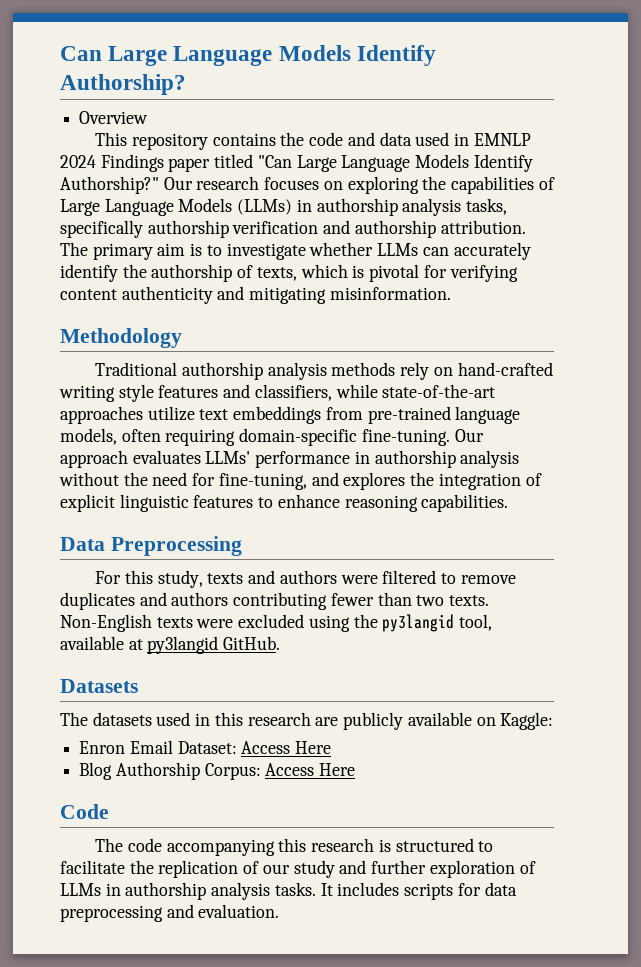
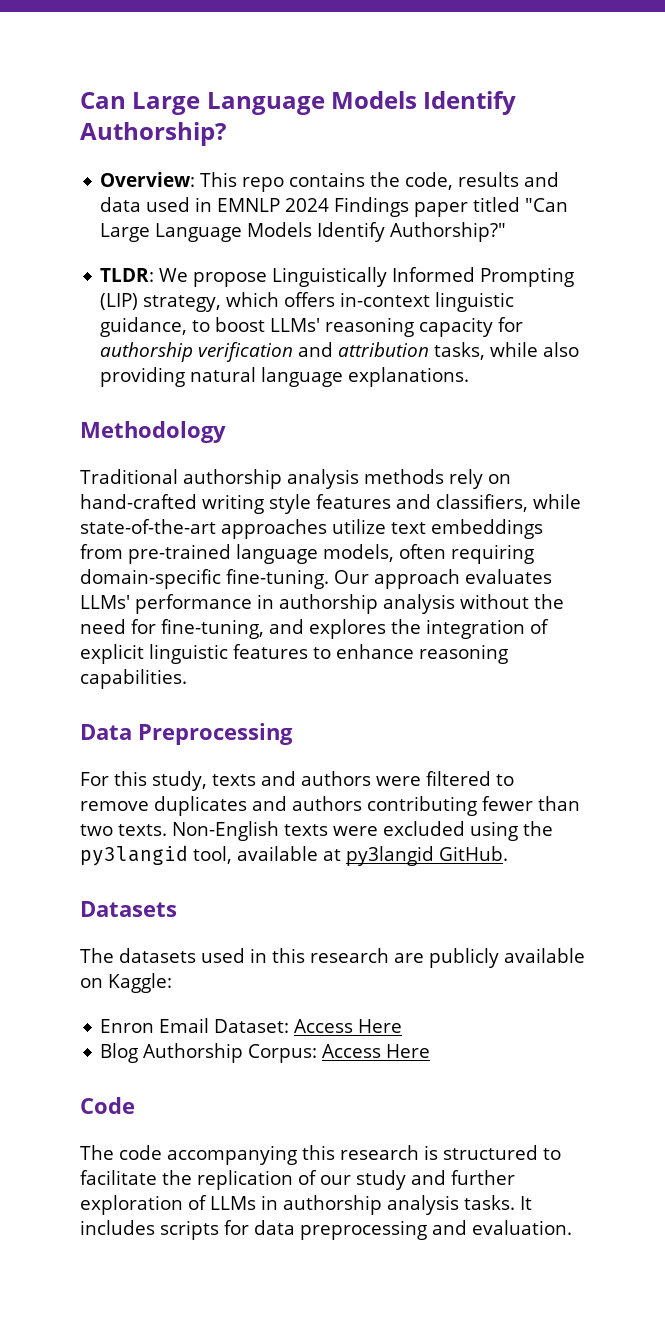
[79,111,149,124] [95,132,344,150] Overview // This repository contains the code -> [100,172,520,192] Overview: This repo contains the code, results
[163,176,555,194] [60,198,508,216] [60,220,526,238] [60,242,531,260] [60,264,518,282] [60,286,451,304] Our research focuses on exploring the capabilities of Large Language Models (LLMs) in authorship analysis tasks, specifically authorship verification and authorship attribution. The primary aim is to investigate whether LLMs can accurately identify the authorship of texts, which is pivotal for verifying content authenticity and mitigating misinformation. -> [100,267,575,287] [100,292,515,312] [100,317,524,337] [100,342,580,362] [100,367,470,387] // TLDR: We propose Linguistically Informed Prompting (LIP) strategy, which offers in-context linguistic guidance, to boost LLMs' reasoning capacity for authorship verification and attribution tasks, while also providing natural language explanations.

